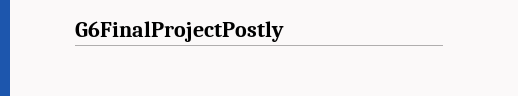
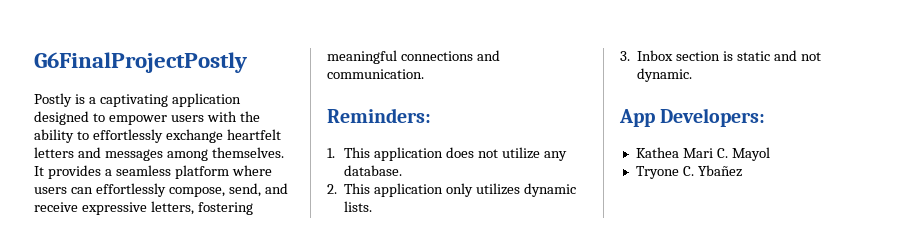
(284, 31) none -> [34,93,241,107] [34,111,260,125] [34,129,281,143] [34,147,284,161] [34,165,272,179] [34,183,288,197] [34,201,253,215] [327,50,500,64] [327,69,424,79] [327,108,431,123] [327,147,567,161] [344,165,403,176] [327,183,576,197] [344,201,373,212] [620,50,821,61] [637,68,693,82] [619,108,766,127] [635,147,770,161] [635,165,742,179] // Postly is a captivating application designed to empower users with the ability to effortlessly exchange heartfelt letters and messages among themselves. It provides a seamless platform where users can effortlessly compose, send, and receive expressive letters, fostering meaningful connections and communication. // Reminders: // 1. This application does not utilize any database. // 2. This application only utilizes dynamic lists. // 3. Inbox section is static and not dynamic. // App Developers: // Kathea Mari C. Mayol // Tryone C. Ybañez

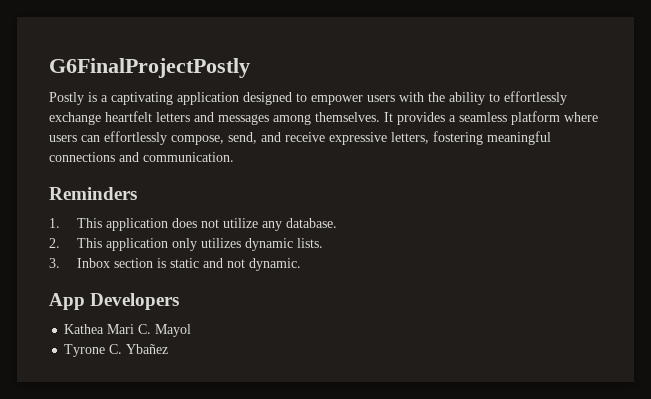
[327,108,431,123] Reminders: -> [49,187,137,200] Reminders
[660,108,766,127] Developers: -> [90,293,180,310] Developers
[635,166,679,179] Tryone -> [64,344,106,357] Tyrone

